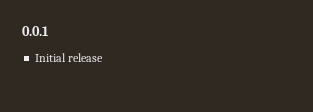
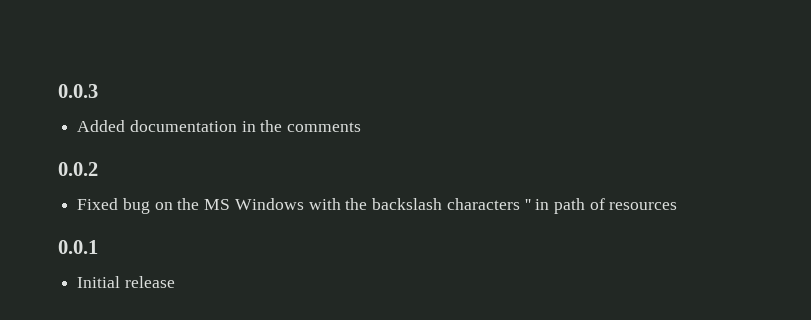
(22, 31) none -> [58,84,98,98] [77,120,362,132] [58,162,98,176] [77,198,678,214] 0.0.3 // Added documentation in the comments // 0.0.2 // Fixed bug on the MS Windows with the backslash characters '' in path of resources //

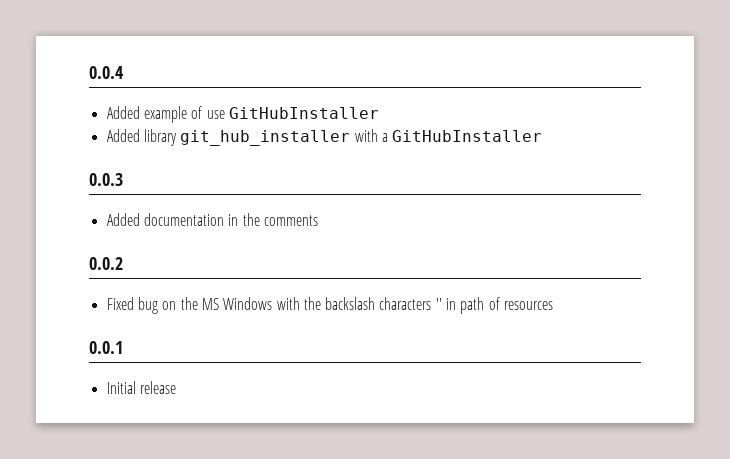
(58, 91) none -> [89,66,124,79] [106,106,379,123] [106,129,543,146] 0.0.4 // Added example of use GitHubInstaller // Added library git_hub_installer with a GitHubInstaller //

